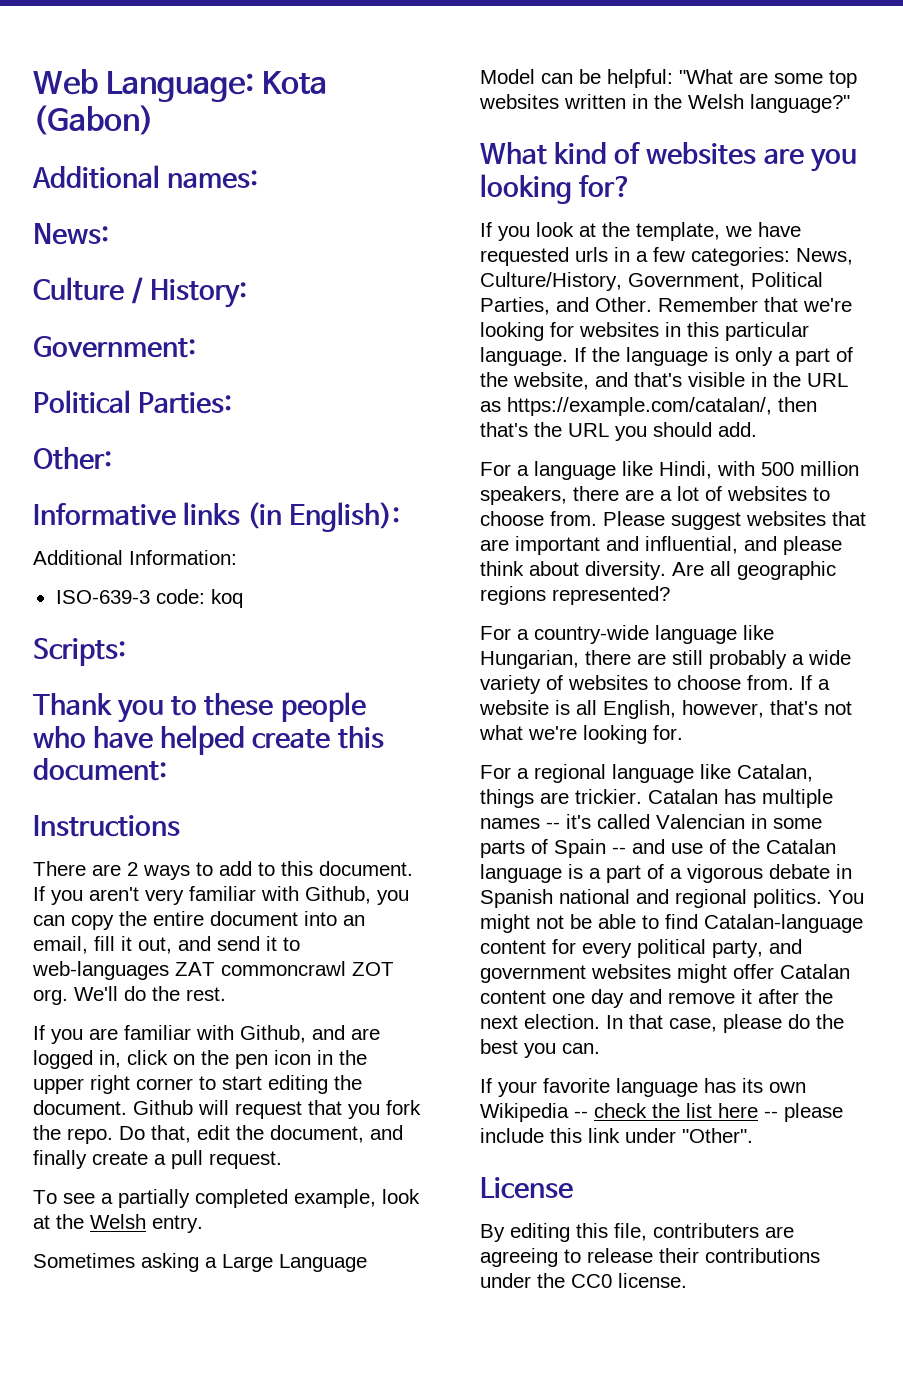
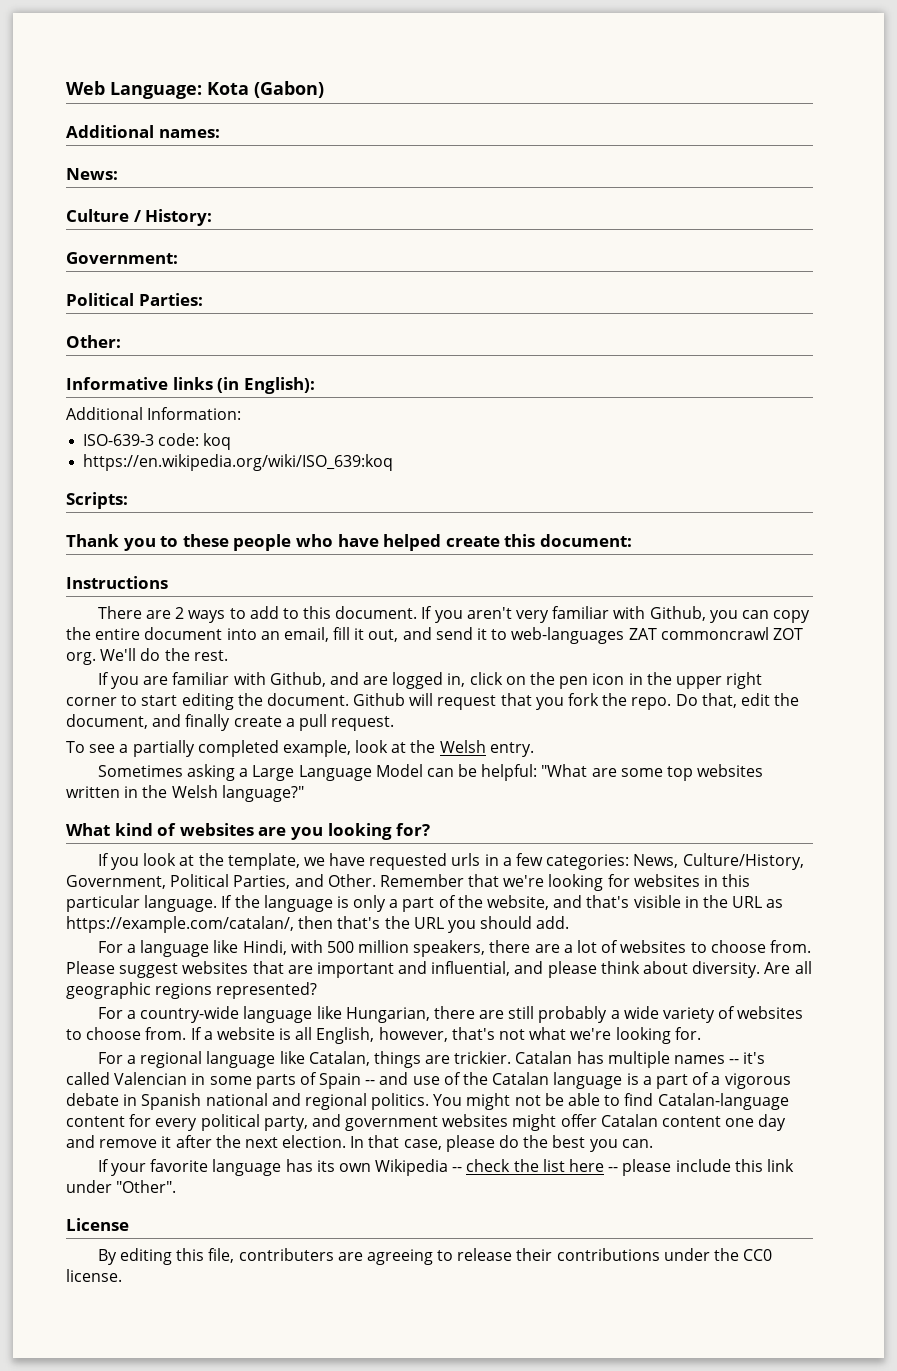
(243, 598) none -> [83,454,394,471] // https://en.wikipedia.org/wiki/ISO_639:koq

